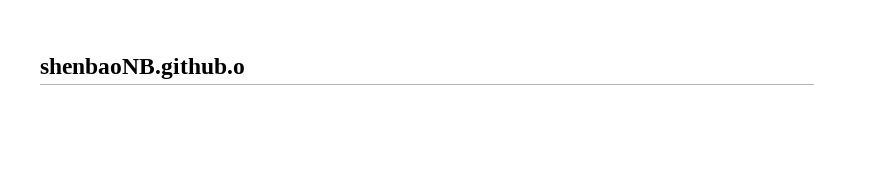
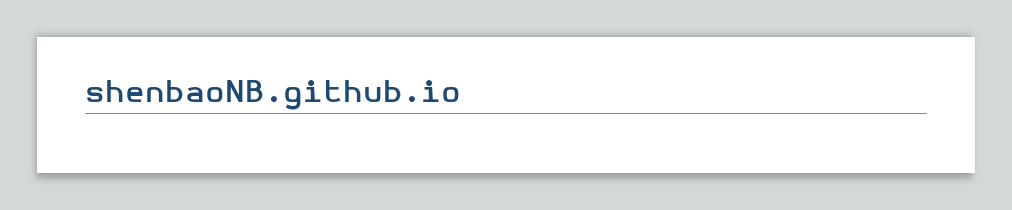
[40,58,245,79] shenbaoNB.github.o -> [85,80,461,110] shenbaoNB.github.io

